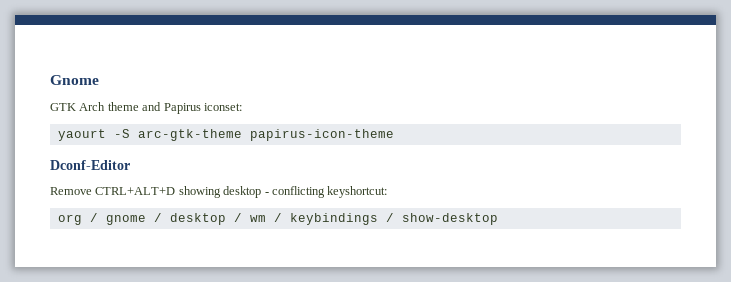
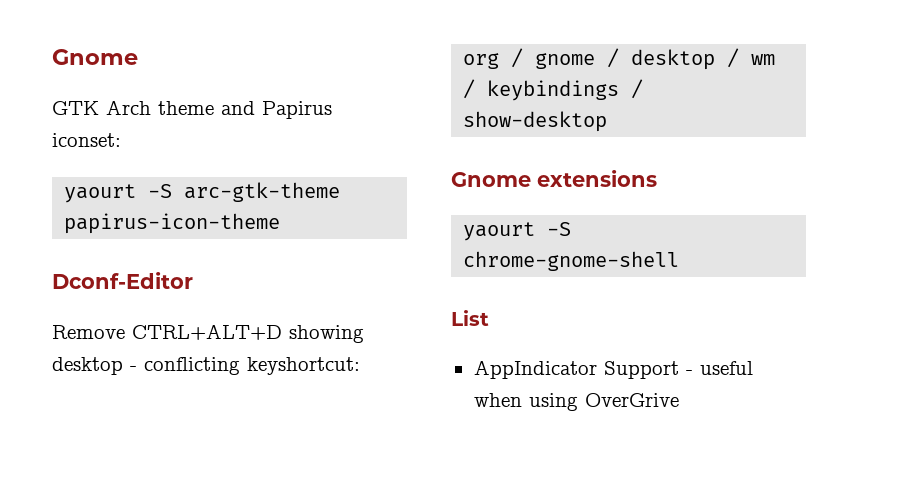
(498, 219) none -> [451,170,657,187] [463,222,572,241] [463,251,680,271] [451,310,489,326] [473,360,753,379] [473,393,679,411] // Gnome extensions // yaourt -S chrome-gnome-shell // List // AppIndicator Support - useful when using OverGrive

